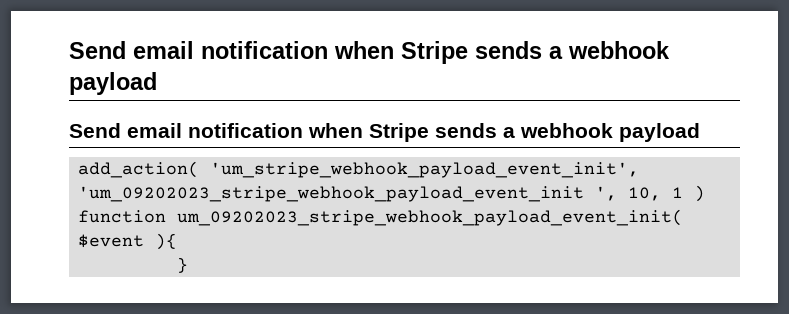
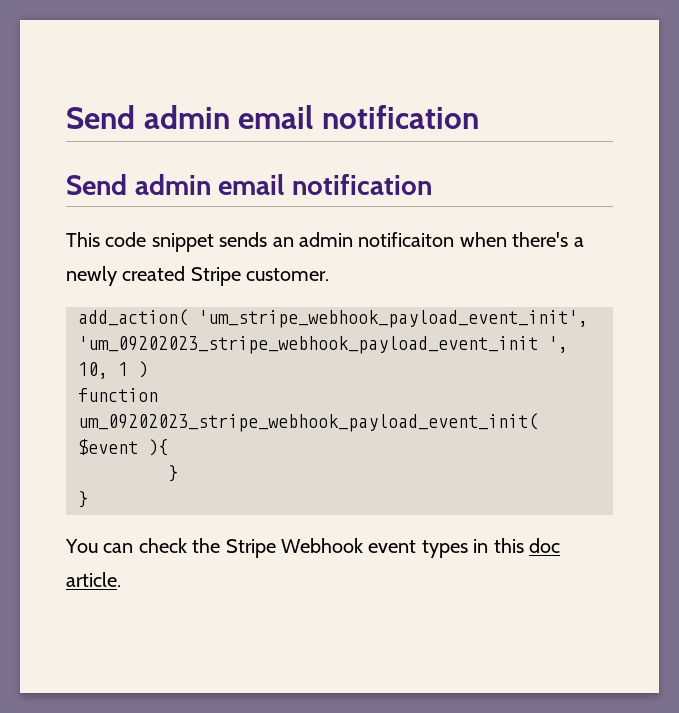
[69,41,670,64] [69,72,157,95] [69,123,700,142] Send email notification when Stripe sends a webhook payload // Send email notification when Stripe sends a webhook payload -> [66,105,479,129] [66,174,432,195] [66,232,584,252] [66,266,330,286] Send admin email notification // Send admin email notification // This code snippet sends an admin notificaiton when there's a newly created Stripe customer.
(188, 265) none -> [78,491,88,508] [65,538,560,558] [66,572,121,587] // } // You can check the Stripe Webhook event types in this doc article.

